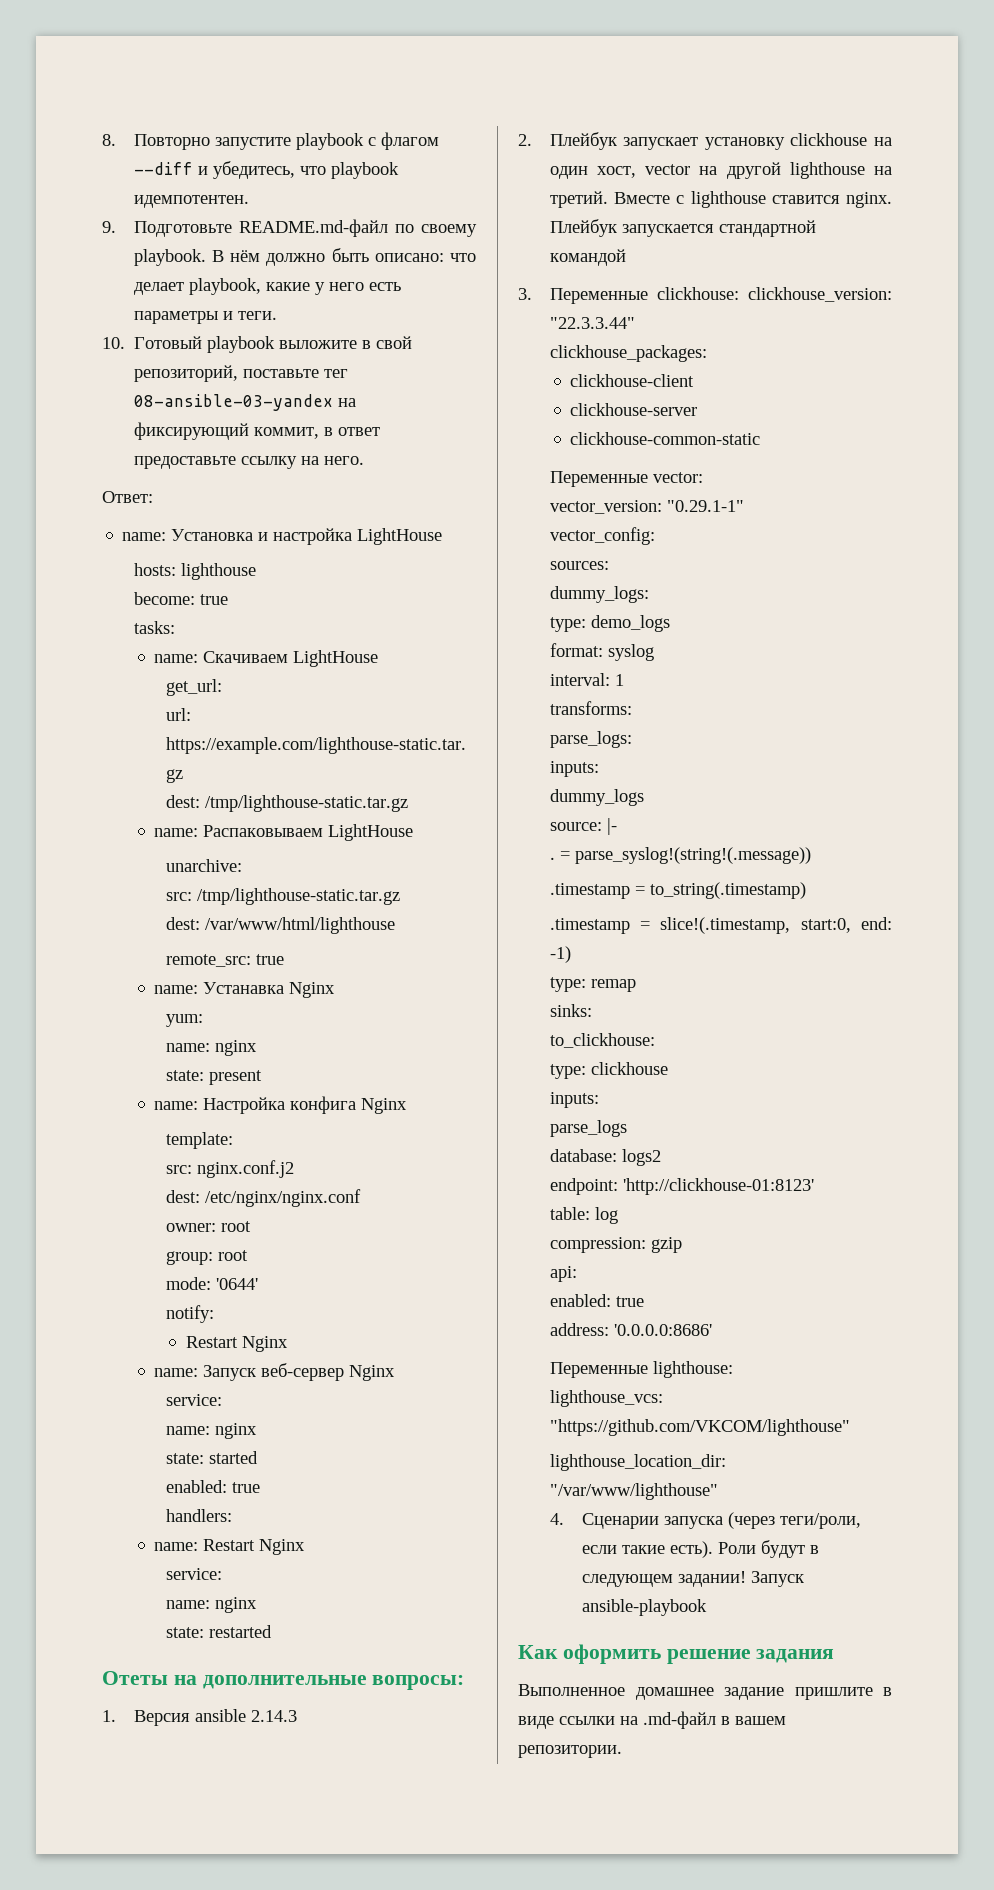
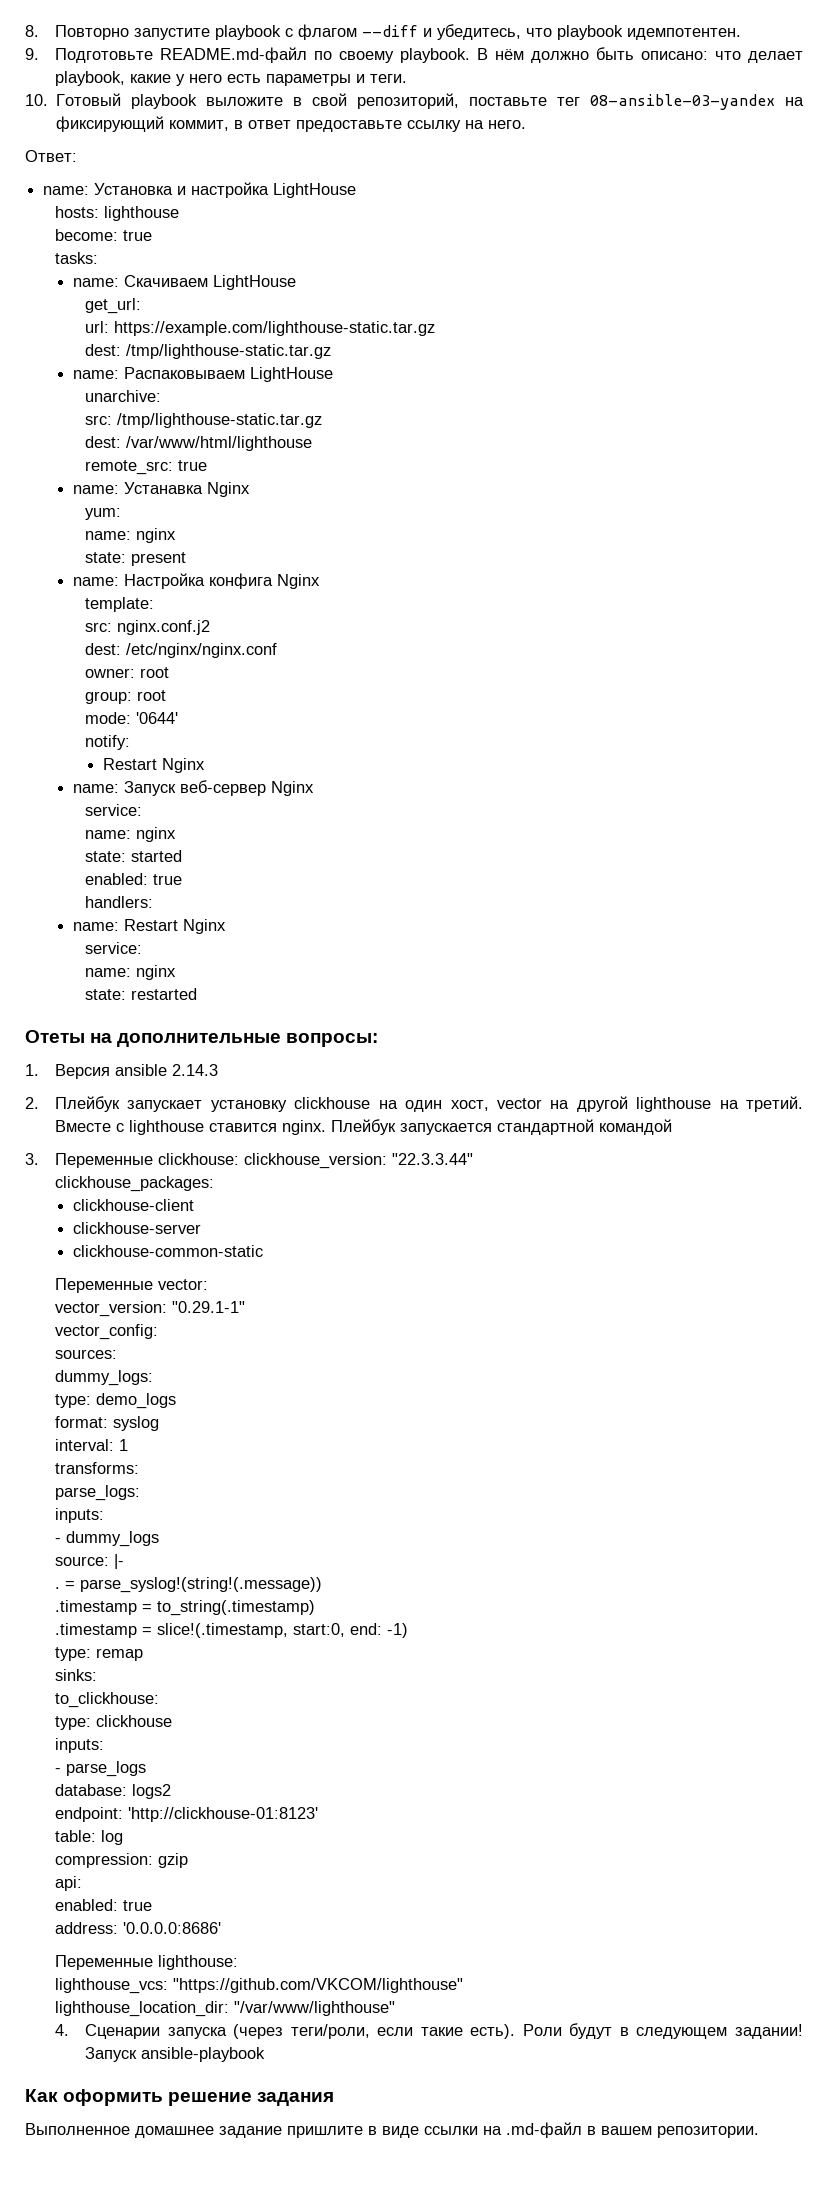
(599, 769) none -> [55,1538,62,1543] -
(599, 1100) none -> [55,1768,62,1773] -

